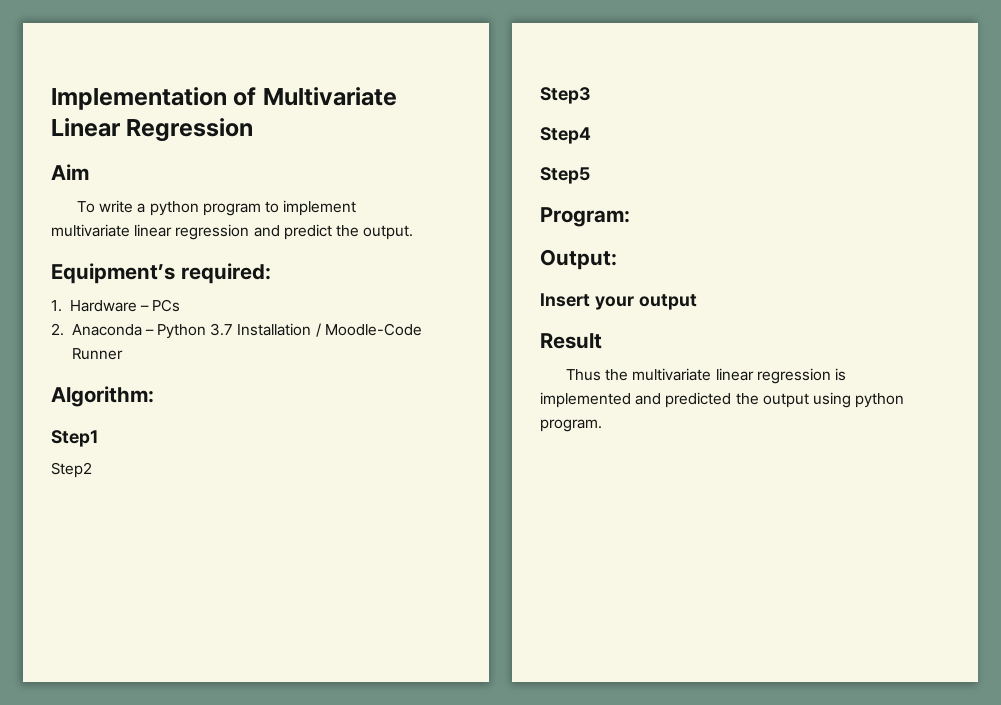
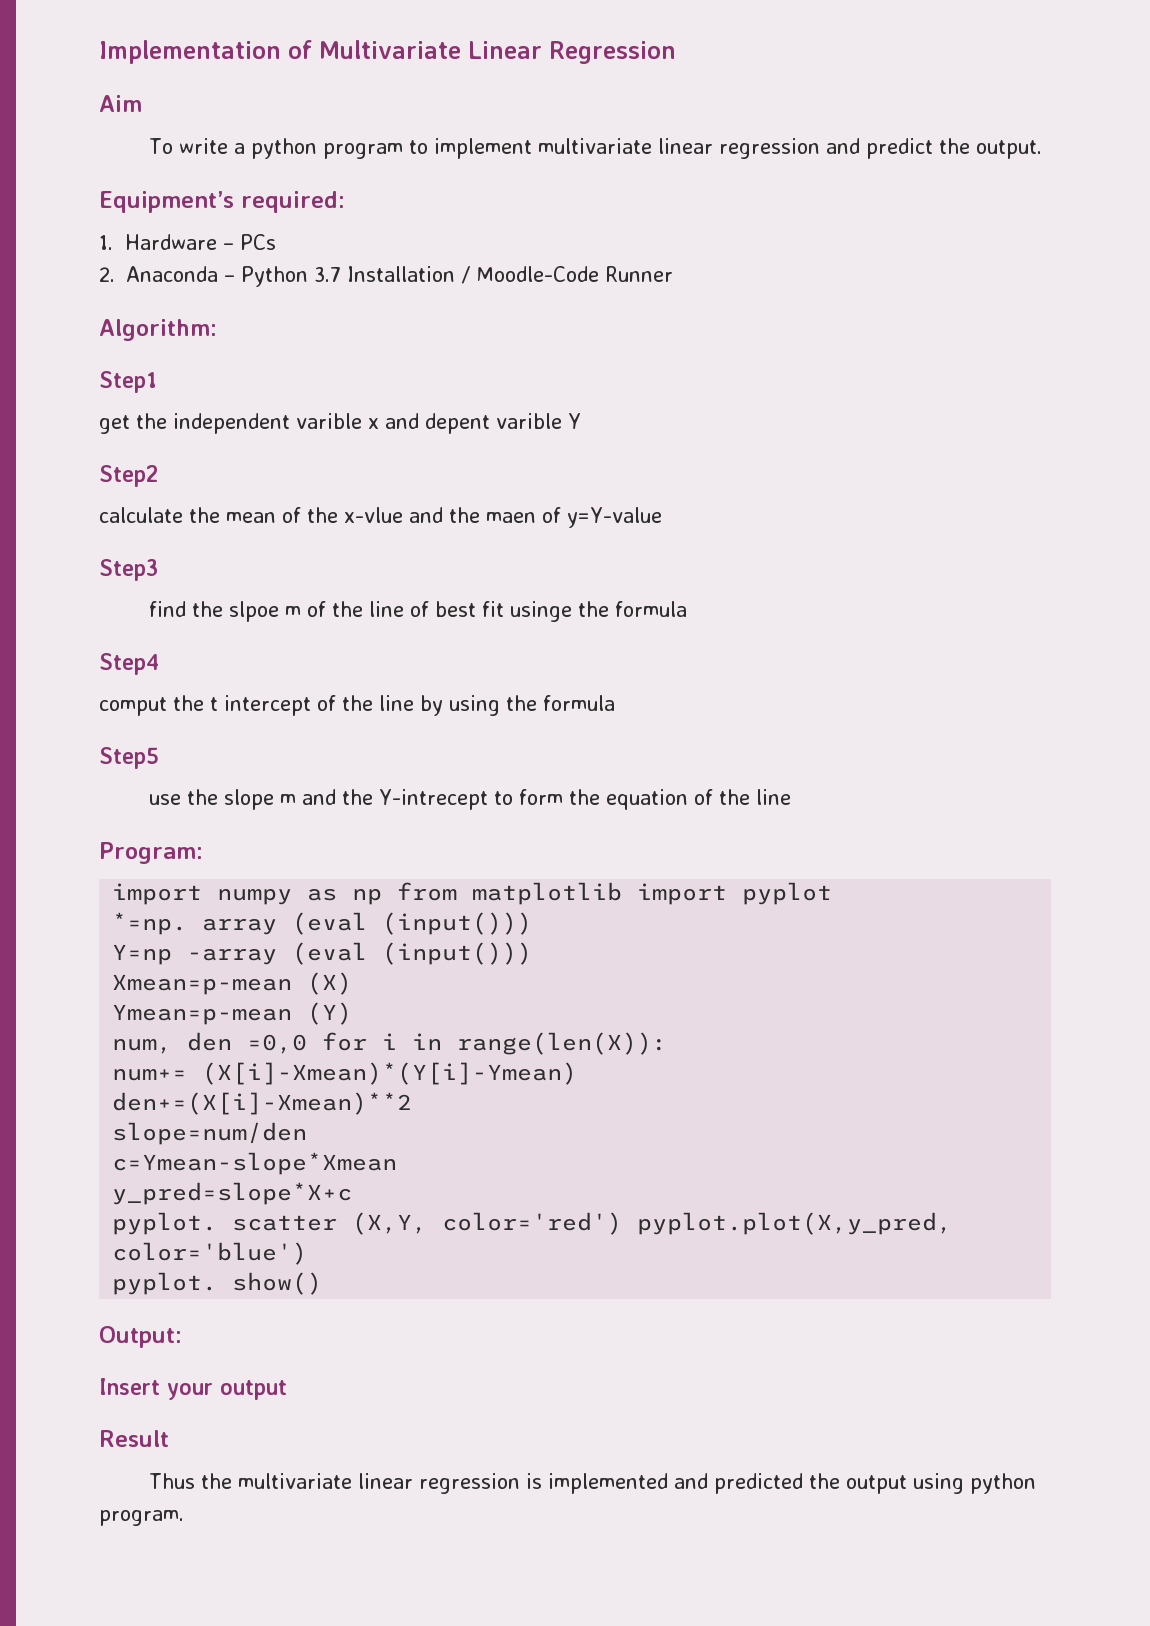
[51,462,92,478] [540,87,591,104] [540,127,591,144] [540,167,590,184] [540,207,630,227] Step2 // Step3 // Step4 // Step5 // Program: -> [99,413,581,434] [99,465,158,487] [99,507,662,528] [99,559,158,581] [149,601,688,622] [99,653,159,675] [99,695,615,716] [99,747,159,769] [149,789,792,810] [99,842,203,864] [112,882,833,905] [112,912,533,935] [112,942,533,965] [112,972,353,995] [112,1002,353,1025] [112,1032,668,1055] [112,1062,578,1085] [112,1092,413,1115] [112,1122,308,1145] [112,1152,398,1175] [112,1182,353,1205] [112,1212,953,1235] [112,1242,308,1265] [112,1272,323,1295] get the independent varible x and depent varible Y // Step2 // calculate the mean of the x-vlue and the maen of y=Y-value // Step3 // find the slpoe m of the line of best fit usinge the formula // Step4 // comput the t intercept of the line by using the formula // Step5 // use the slope m and the Y-intrecept to form the equation of the line // Program: // import numpy as np from matplotlib import pyplot // *=np. array (eval (input())) // Y=np -array (eval (input())) // Xmean=p-mean (X) // Ymean=p-mean (Y) // num, den =0,0 for i in range(len(X)): // num+= (X[i]-Xmean)*(Y[i]-Ymean) // den+=(X[i]-Xmean)**2 // slope=num/den // c=Ymean-slope*Xmean // y_pred=slope*X+c // pyplot. scatter (X,Y, color='red') pyplot.plot(X,y_pred, color='blue') // pyplot. show()

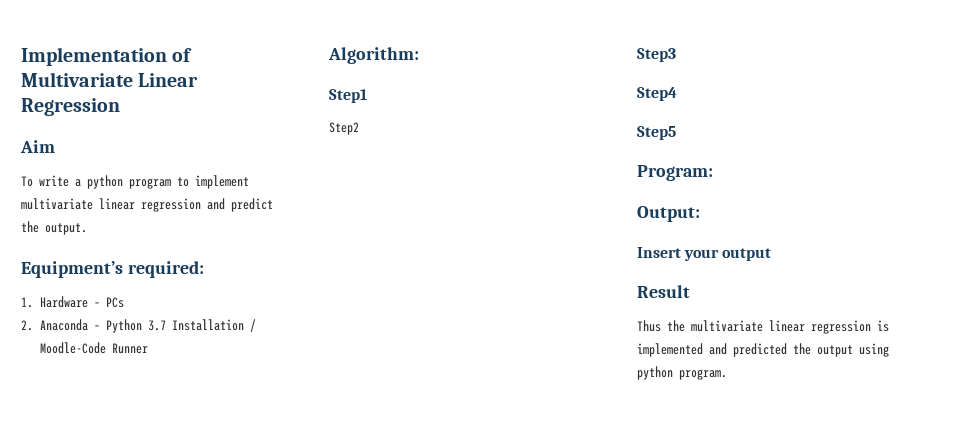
[99,413,581,434] [99,465,158,487] [99,507,662,528] [99,559,158,581] [149,601,688,622] [99,653,159,675] [99,695,615,716] [99,747,159,769] [149,789,792,810] [99,842,203,864] [112,882,833,905] [112,912,533,935] [112,942,533,965] [112,972,353,995] [112,1002,353,1025] [112,1032,668,1055] [112,1062,578,1085] [112,1092,413,1115] [112,1122,308,1145] [112,1152,398,1175] [112,1182,353,1205] [112,1212,953,1235] [112,1242,308,1265] [112,1272,323,1295] get the independent varible x and depent varible Y // Step2 // calculate the mean of the x-vlue and the maen of y=Y-value // Step3 // find the slpoe m of the line of best fit usinge the formula // Step4 // comput the t intercept of the line by using the formula // Step5 // use the slope m and the Y-intrecept to form the equation of the line // Program: // import numpy as np from matplotlib import pyplot // *=np. array (eval (input())) // Y=np -array (eval (input())) // Xmean=p-mean (X) // Ymean=p-mean (Y) // num, den =0,0 for i in range(len(X)): // num+= (X[i]-Xmean)*(Y[i]-Ymean) // den+=(X[i]-Xmean)**2 // slope=num/den // c=Ymean-slope*Xmean // y_pred=slope*X+c // pyplot. scatter (X,Y, color='red') pyplot.plot(X,y_pred, color='blue') // pyplot. show() -> [329,122,359,135] [637,48,676,62] [637,87,677,101] [637,126,676,140] [637,165,713,181] Step2 // Step3 // Step4 // Step5 // Program:

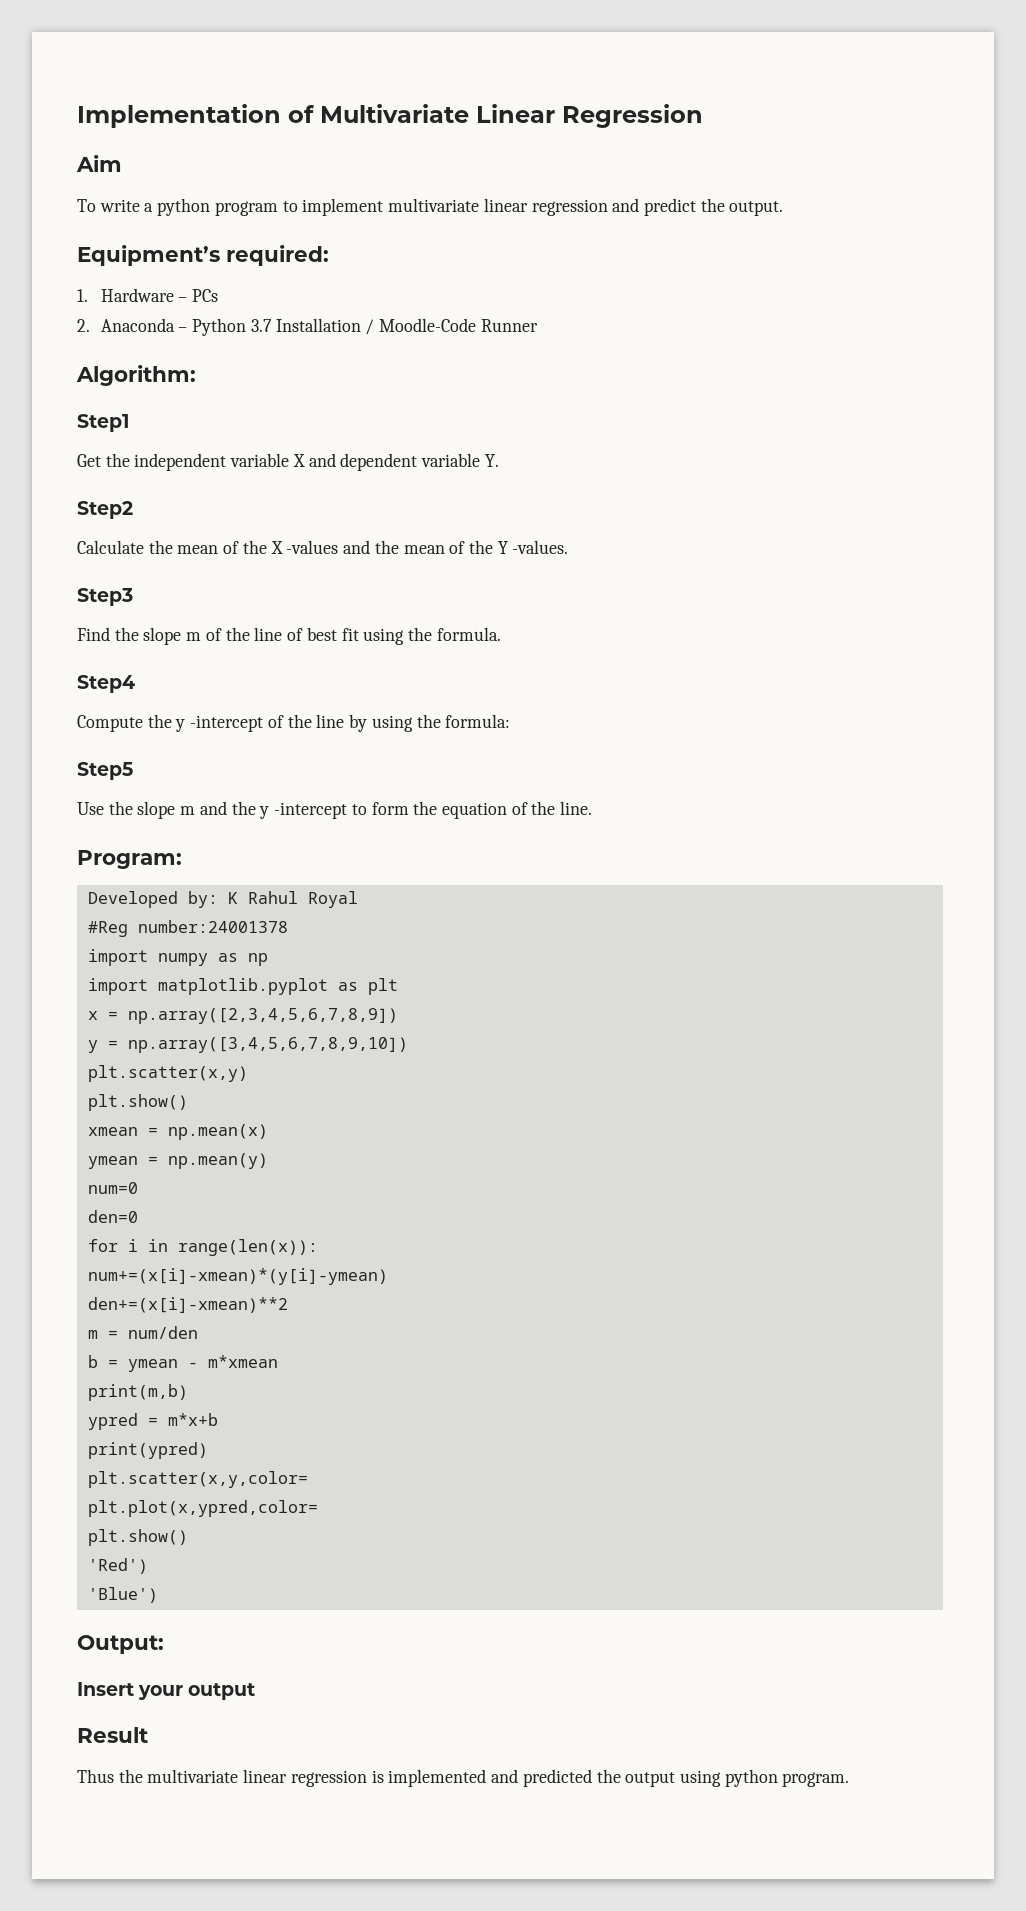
[329,122,359,135] [637,48,676,62] [637,87,677,101] [637,126,676,140] [637,165,713,181] Step2 // Step3 // Step4 // Step5 // Program: -> [77,453,499,471] [77,501,133,519] [77,540,569,554] [77,588,133,606] [77,627,501,645] [77,675,135,693] [77,714,511,732] [77,762,133,780] [77,801,593,819] [77,850,182,869] [87,891,358,908] [87,920,288,937] [87,949,268,966] [87,978,398,995] [87,1008,398,1024] [87,1037,408,1053] [87,1065,248,1082] [87,1094,188,1111] [87,1124,268,1140] [87,1153,268,1169] [87,1182,138,1194] [87,1210,138,1223] [87,1239,318,1256] [87,1268,388,1285] [87,1297,288,1313] [87,1326,198,1339] [87,1355,278,1372] [87,1384,188,1401] [87,1413,218,1430] [87,1442,208,1459] [87,1471,308,1488] [87,1500,318,1517] [87,1529,188,1546] [87,1558,148,1574] [87,1587,158,1603] Get the independent variable X and dependent variable Y. // Step2 // Calculate the mean of the X -values and the mean of the Y -values. // Step3 // Find the slope m of the line of best fit using the formula. // Step4 // Compute the y -intercept of the line by using the formula: // Step5 // Use the slope m and the y -intercept to form the equation of the line. // Program: // Developed by: K Rahul Royal // #Reg number:24001378 // import numpy as np // import matplotlib.pyplot as plt // x = np.array([2,3,4,5,6,7,8,9]) // y = np.array([3,4,5,6,7,8,9,10]) // plt.scatter(x,y) // plt.show() // xmean = np.mean(x) // ymean = np.mean(y) // num=0 // den=0 // for i in range(len(x)): // num+=(x[i]-xmean)*(y[i]-ymean) // den+=(x[i]-xmean)**2 // m = num/den // b = ymean - m*xmean // print(m,b) // ypred = m*x+b // print(ypred) // plt.scatter(x,y,color= // plt.plot(x,ypred,color= // plt.show() // 'Red') // 'Blue')

